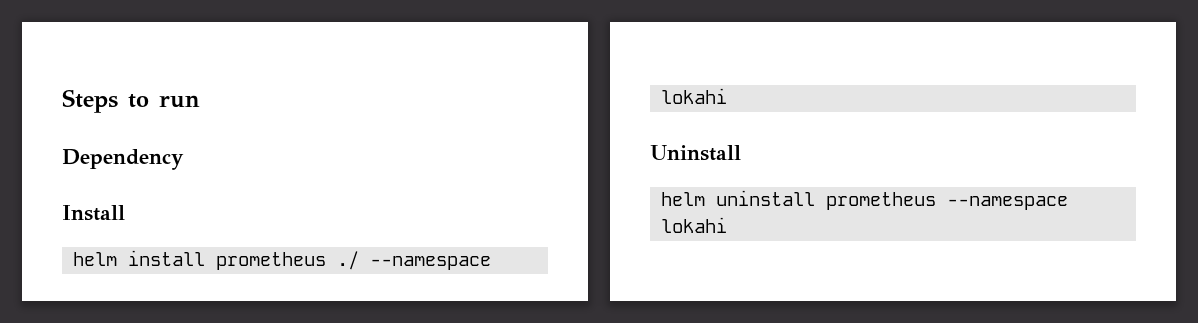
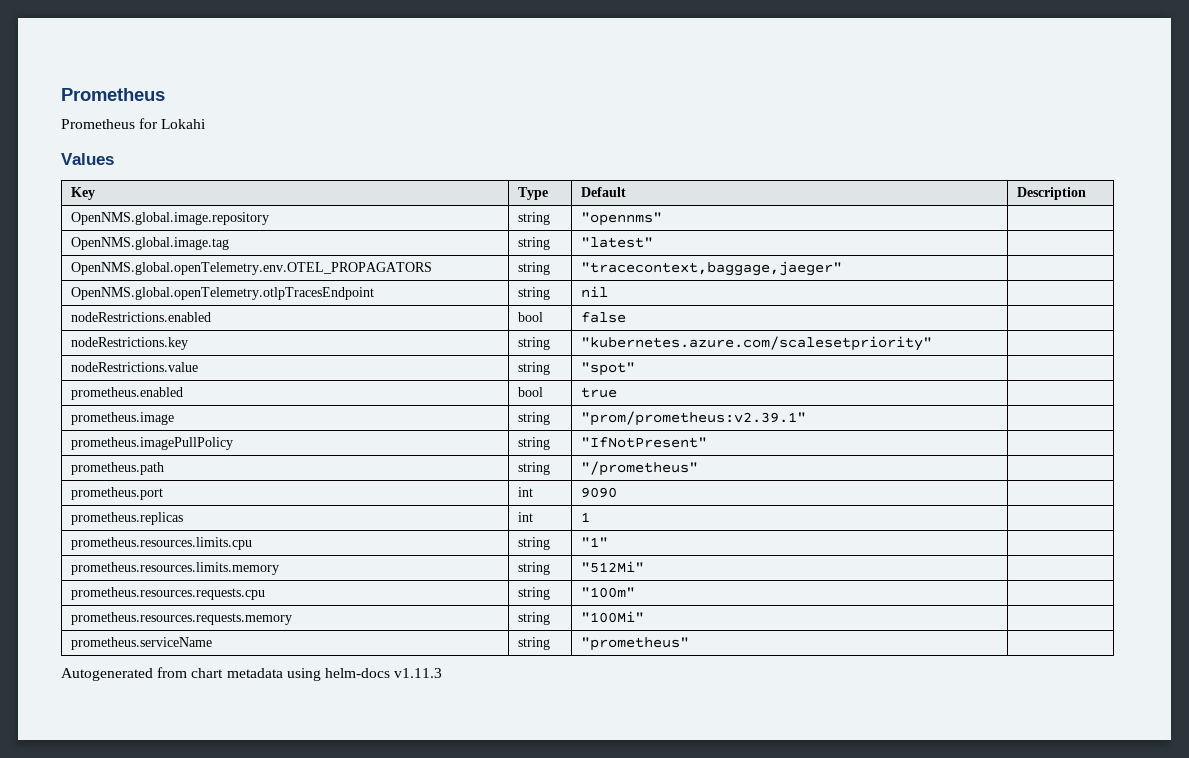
[62,89,200,113] [62,149,184,170] [62,205,125,221] [73,250,492,270] [661,88,728,104] [650,145,741,161] [661,190,1069,210] [661,217,728,233] Steps to run // Dependency // Install // helm install prometheus ./ --namespace lokahi // Uninstall // helm uninstall prometheus --namespace lokahi -> [61,88,165,101] [61,118,207,129] [61,153,114,165] [71,187,96,200] [518,187,549,200] [581,187,627,197] [1017,187,1087,200] [71,212,270,225] [518,212,551,225] [581,212,663,226] [71,237,230,250] [518,237,551,250] [581,237,654,248] [71,262,433,275] [518,262,551,275] [581,261,843,276] [71,287,375,300] [518,287,551,300] [581,286,609,298] [71,312,212,322] [518,312,544,322] [581,312,627,323] [71,337,189,350] [518,337,551,350] [581,336,933,351] [71,362,199,372] [518,362,551,375] [581,362,636,376] [71,387,184,400] [518,387,544,397] [581,387,618,398] [71,412,175,425] [518,412,551,425] [581,411,807,426] [71,437,234,450] [518,437,551,450] [581,437,708,448] [71,462,165,475] [518,462,551,475] [581,461,699,476] [71,487,164,500] [518,487,534,497] [581,487,618,498] [71,512,184,525] [518,512,534,522] [581,512,591,522] [71,537,253,550] [518,537,551,550] [581,537,609,547] [71,562,280,575] [518,562,551,575] [581,561,645,573] [71,587,266,600] [518,587,551,600] [581,587,636,598] [71,612,293,625] [518,612,551,625] [581,611,645,623] [71,637,213,650] [518,637,551,650] [581,637,690,651] [61,667,443,681] Prometheus // Prometheus for Lokahi // Values // Key | Type | Default | Description // OpenNMS.global.image.repository | string | "opennms" | // OpenNMS.global.image.tag | string | "latest" | // OpenNMS.global.openTelemetry.env.OTEL_PROPAGATORS | string | "tracecontext,baggage,jaeger" | // OpenNMS.global.openTelemetry.otlpTracesEndpoint | string | nil | // nodeRestrictions.enabled | bool | false | // nodeRestrictions.key | string | "kubernetes.azure.com/scalesetpriority" | // nodeRestrictions.value | string | "spot" | // prometheus.enabled | bool | true | // prometheus.image | string | "prom/prometheus:v2.39.1" | // prometheus.imagePullPolicy | string | "IfNotPresent" | // prometheus.path | string | "/prometheus" | // prometheus.port | int | 9090 | // prometheus.replicas | int | 1 | // prometheus.resources.limits.cpu | string | "1" | // prometheus.resources.limits.memory | string | "512Mi" | // prometheus.resources.requests.cpu | string | "100m" | // prometheus.resources.requests.memory | string | "100Mi" | // prometheus.serviceName | string | "prometheus" | // Autogenerated from chart metadata using helm-docs v1.11.3

